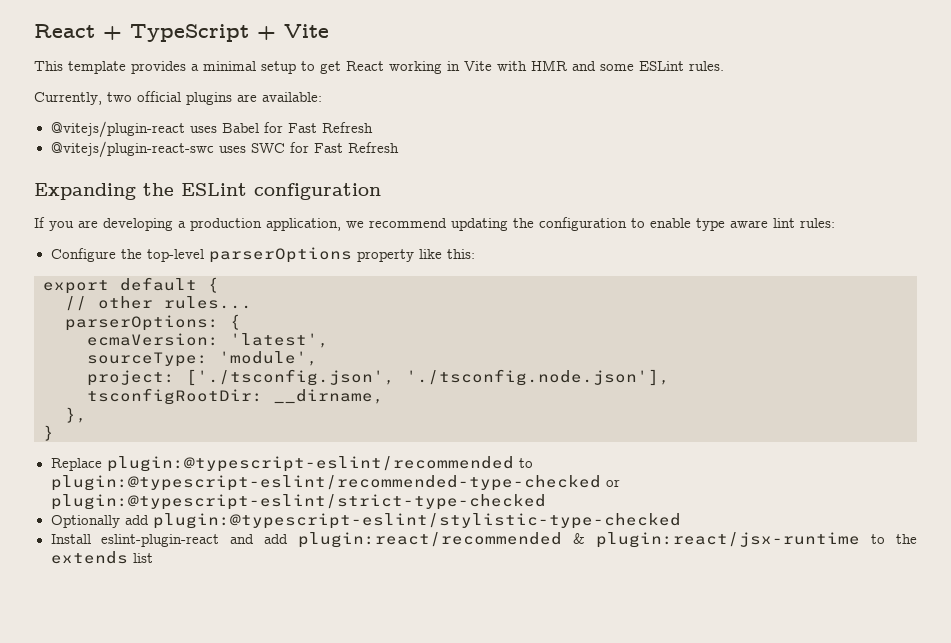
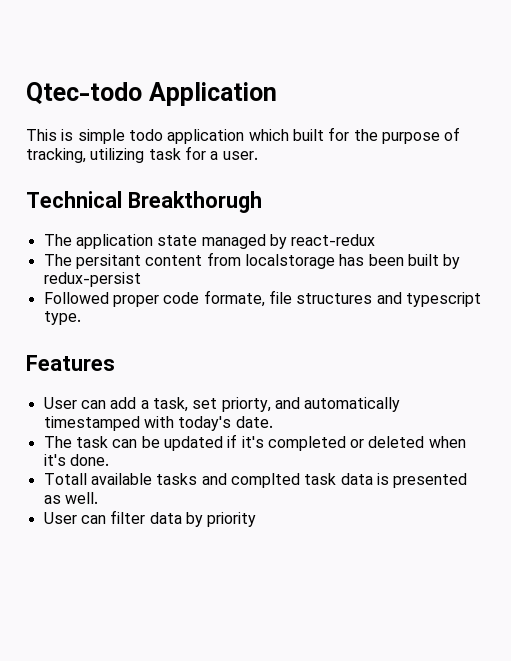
[34,24,329,42] [34,60,724,74] [34,91,322,105] [50,121,373,138] [50,141,399,158] [34,183,381,200] [34,217,835,231] [50,247,475,263] [43,277,219,294] [65,296,252,311] [65,314,241,331] [87,333,329,348] [87,351,318,367] [87,369,670,386] [87,388,384,405] [65,407,87,423] [43,425,54,441] [50,456,533,472] [50,475,620,491] [50,494,546,510] [50,513,681,529] [50,532,917,548] [50,551,153,564] React + TypeScript + Vite // This template provides a minimal setup to get React working in Vite with HMR and some ESLint rules. // Currently, two official plugins are available: // @vitejs/plugin-react uses Babel for Fast Refresh // @vitejs/plugin-react-swc uses SWC for Fast Refresh // Expanding the ESLint configuration // If you are developing a production application, we recommend updating the configuration to enable type aware lint rules: // Configure the top-level parserOptions property like this: // export default { // // other rules... // parserOptions: { // ecmaVersion: 'latest', // sourceType: 'module', // project: ['./tsconfig.json', './tsconfig.node.json'], // tsconfigRootDir: __dirname, // }, // } // Replace plugin:@typescript-eslint/recommended to plugin:@typescript-eslint/recommended-type-checked or plugin:@typescript-eslint/strict-type-checked // Optionally add plugin:@typescript-eslint/stylistic-type-checked // Install eslint-plugin-react and add plugin:react/recommended & plugin:react/jsx-runtime to the extends list -> [26,82,277,106] [26,127,461,144] [26,146,258,163] [26,191,262,213] [43,234,376,249] [43,252,461,269] [43,272,141,287] [43,290,481,307] [43,311,81,325] [26,355,115,371] [43,397,401,412] [43,416,273,431] [43,434,466,451] [43,454,109,466] [43,473,468,488] [43,492,98,504] [43,510,257,527] Qtec-todo Application // This is simple todo application which built for the purpose of tracking, utilizing task for a user. // Technical Breakthorugh // The application state managed by react-redux // The persitant content from localstorage has been built by redux-persist // Followed proper code formate, file structures and typescript type. // Features // User can add a task, set priorty, and automatically timestamped with today's date. // The task can be updated if it's completed or deleted when it's done. // Totall available tasks and complted task data is presented as well. // User can filter data by priority

